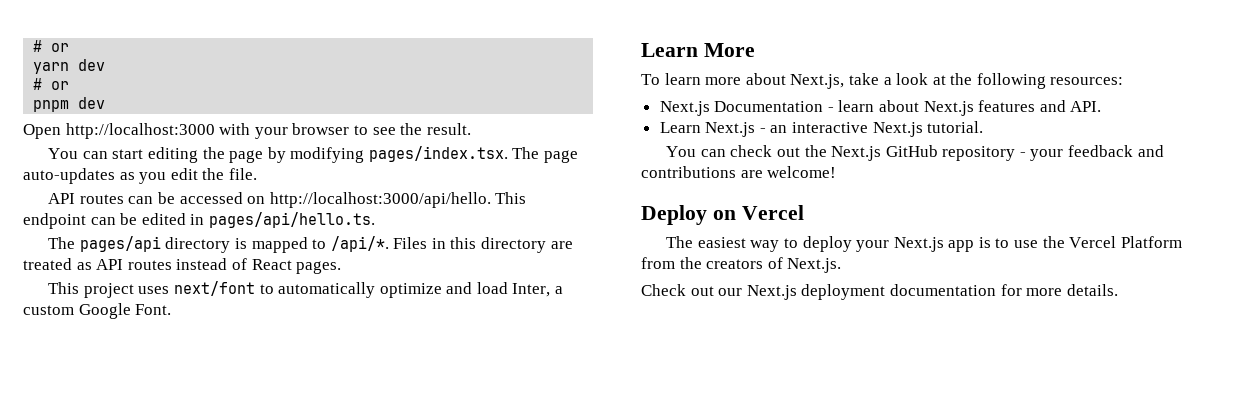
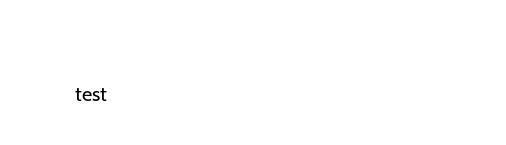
[33,40,70,52] [33,59,106,74] [33,78,70,90] [33,97,106,112] [23,123,471,139] [48,146,579,163] [23,168,257,184] [48,192,527,208] [23,212,375,229] [48,236,573,253] [23,258,342,274] [48,281,564,298] [23,303,172,319] [641,43,755,57] [641,73,1124,89] [659,100,1102,116] [659,121,984,137] [666,145,1164,161] [641,166,837,178] [641,205,804,225] [666,236,1182,252] [641,257,842,273] [641,284,1118,300] # or // yarn dev // # or // pnpm dev // Open http://localhost:3000 with your browser to see the result. // You can start editing the page by modifying pages/index.tsx. The page auto-updates as you edit the file. // API routes can be accessed on http://localhost:3000/api/hello. This endpoint can be edited in pages/api/hello.ts. // The pages/api directory is mapped to /api/*. Files in this directory are treated as API routes instead of React pages. // This project uses next/font to automatically optimize and load Inter, a custom Google Font. // Learn More // To learn more about Next.js, take a look at the following resources: // Next.js Documentation - learn about Next.js features and API. // Learn Next.js - an interactive Next.js tutorial. // You can check out the Next.js GitHub repository - your feedback and contributions are welcome! // Deploy on Vercel // The easiest way to deploy your Next.js app is to use the Vercel Platform from the creators of Next.js. // Check out our Next.js deployment documentation for more details. -> [75,88,107,101] test

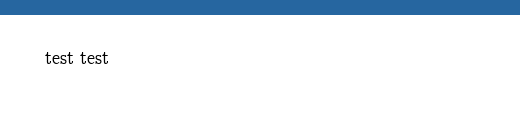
[75,88,107,101] test -> [45,52,109,64] test test

